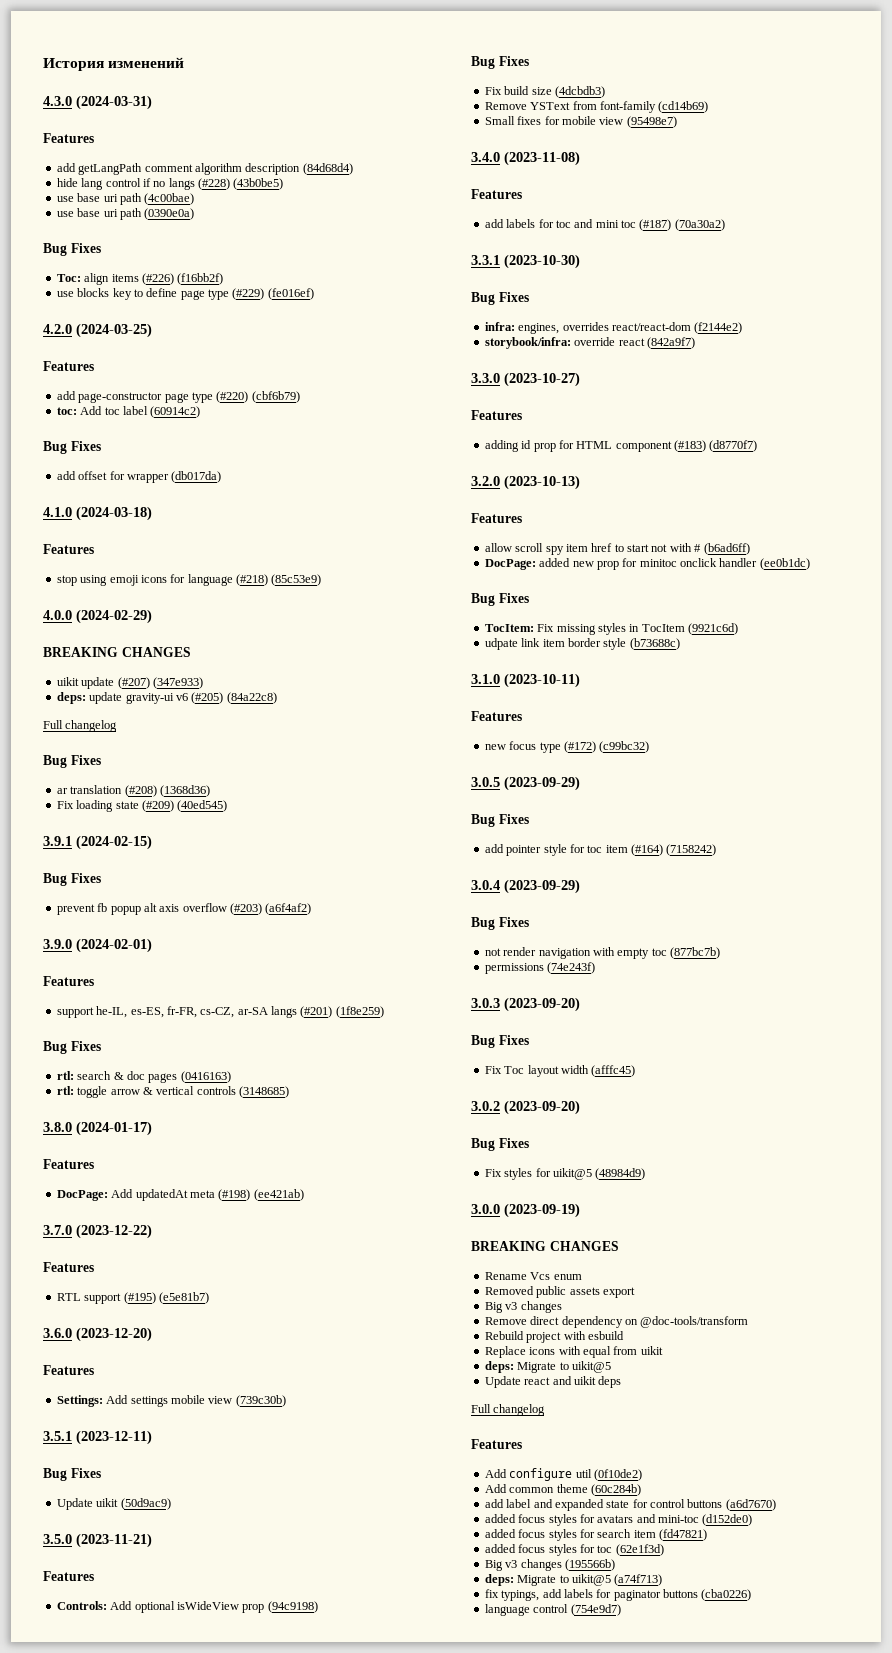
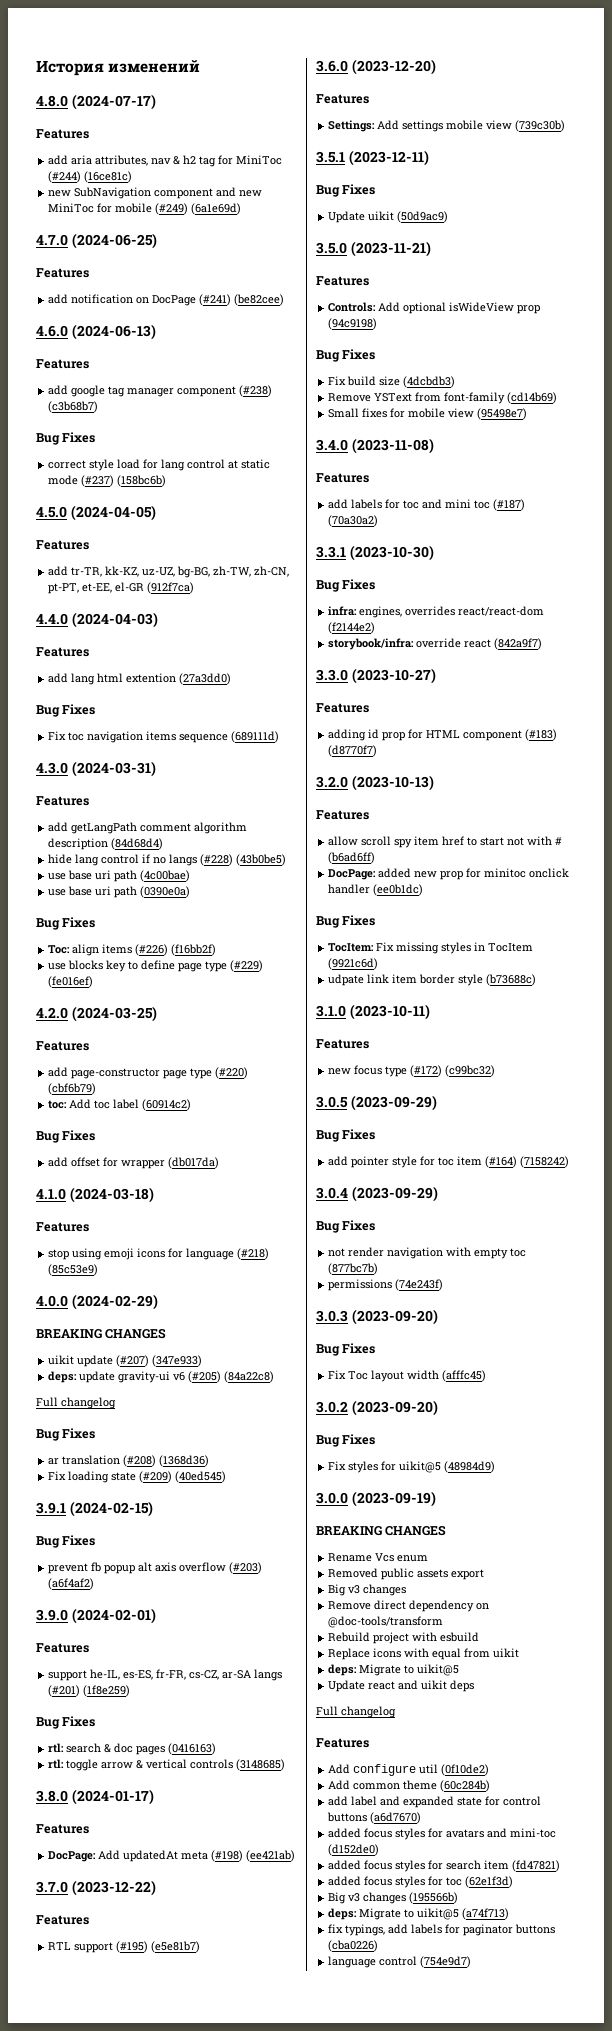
(185, 62) none -> [36,94,156,110] [36,129,89,139] [48,155,283,167] [48,171,133,183] [48,187,263,199] [48,203,242,215] [36,233,157,249] [36,268,89,278] [48,294,285,306] [36,324,156,340] [36,359,89,369] [48,385,273,397] [48,401,99,413] [36,432,96,445] [48,459,271,471] [48,475,167,487] [36,505,156,521] [36,540,89,550] [48,566,290,578] [48,582,195,594] [36,612,158,628] [36,647,89,657] [48,673,232,685] [36,704,96,717] [48,731,280,743] // 4.8.0 (2024-07-17) // Features // add aria attributes, nav & h2 tag for MiniToc (#244) (16ce81c) // new SubNavigation component and new MiniToc for mobile (#249) (6a1e69d) // 4.7.0 (2024-06-25) // Features // add notification on DocPage (#241) (be82cee) // 4.6.0 (2024-06-13) // Features // add google tag manager component (#238) (c3b68b7) // Bug Fixes // correct style load for lang control at static mode (#237) (158bc6b) // 4.5.0 (2024-04-05) // Features // add tr-TR, kk-KZ, uz-UZ, bg-BG, zh-TW, zh-CN, pt-PT, et-EE, el-GR (912f7ca) // 4.4.0 (2024-04-03) // Features // add lang html extention (27a3dd0) // Bug Fixes // Fix toc navigation items sequence (689111d)

